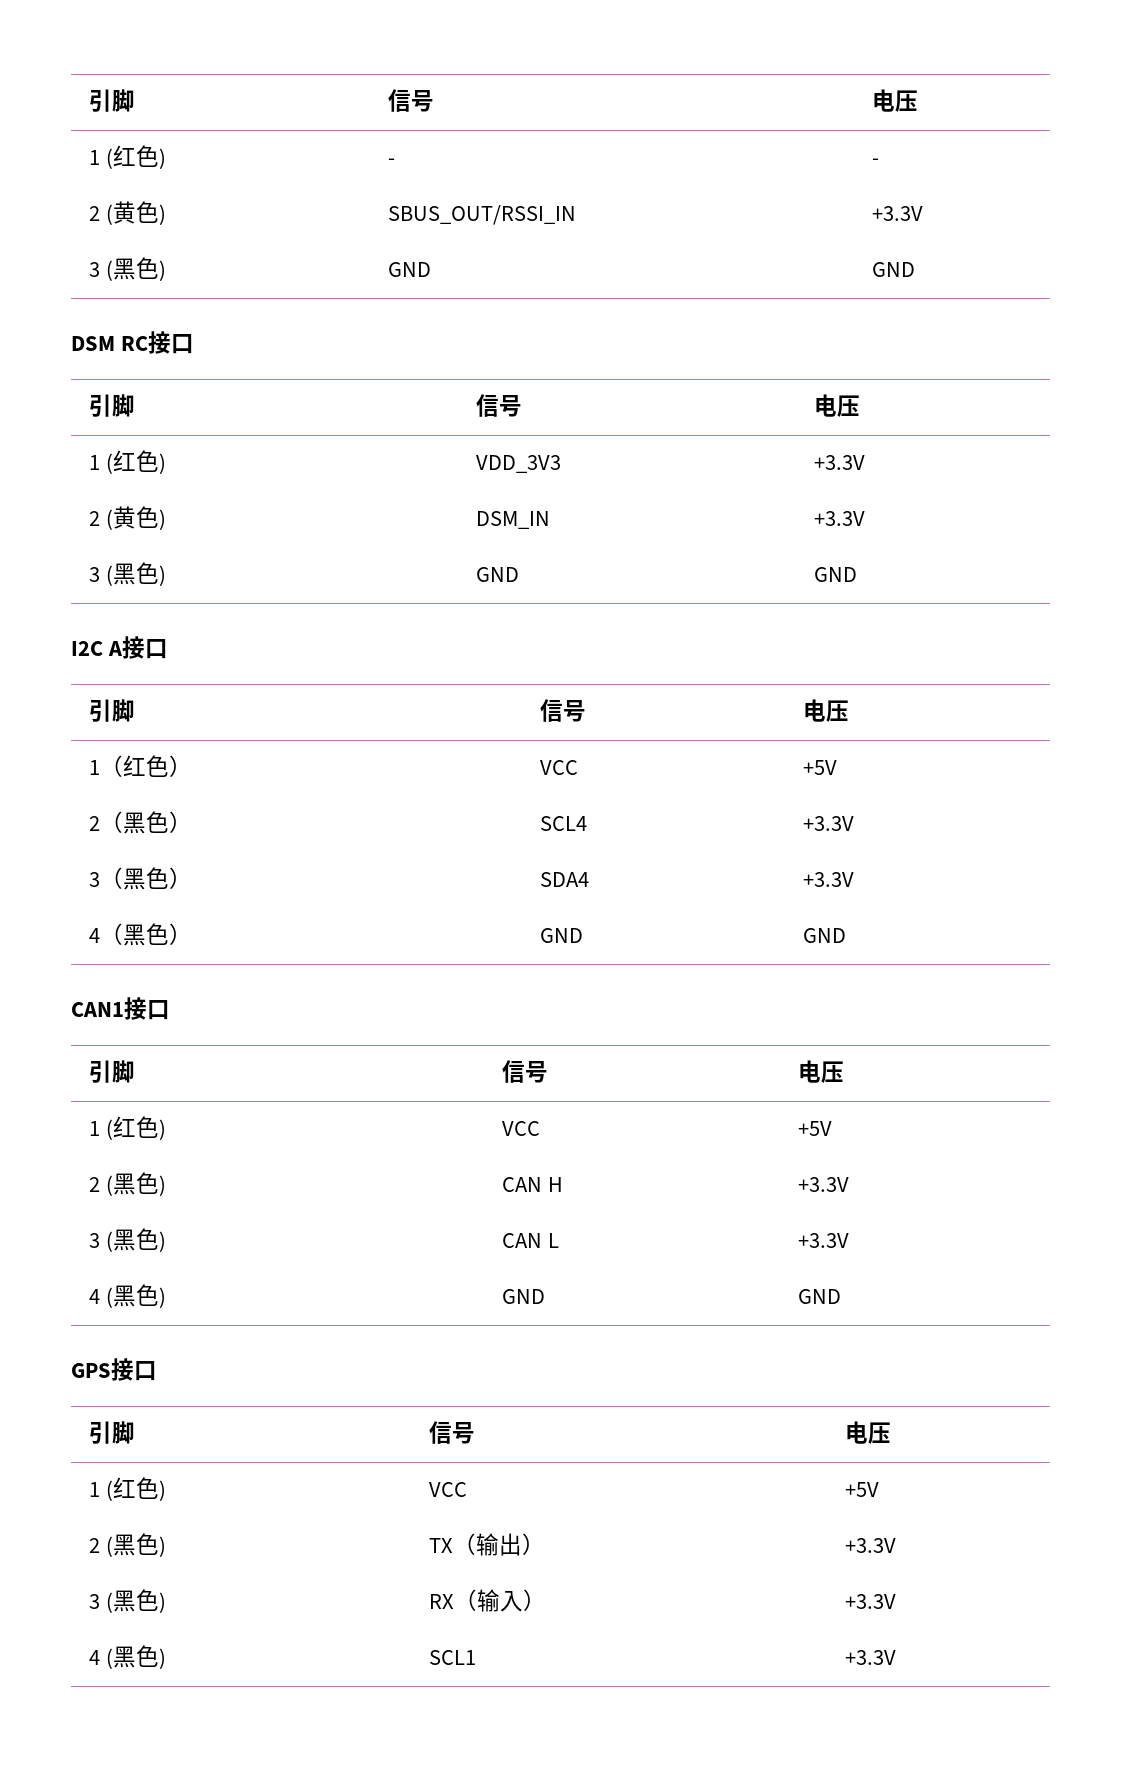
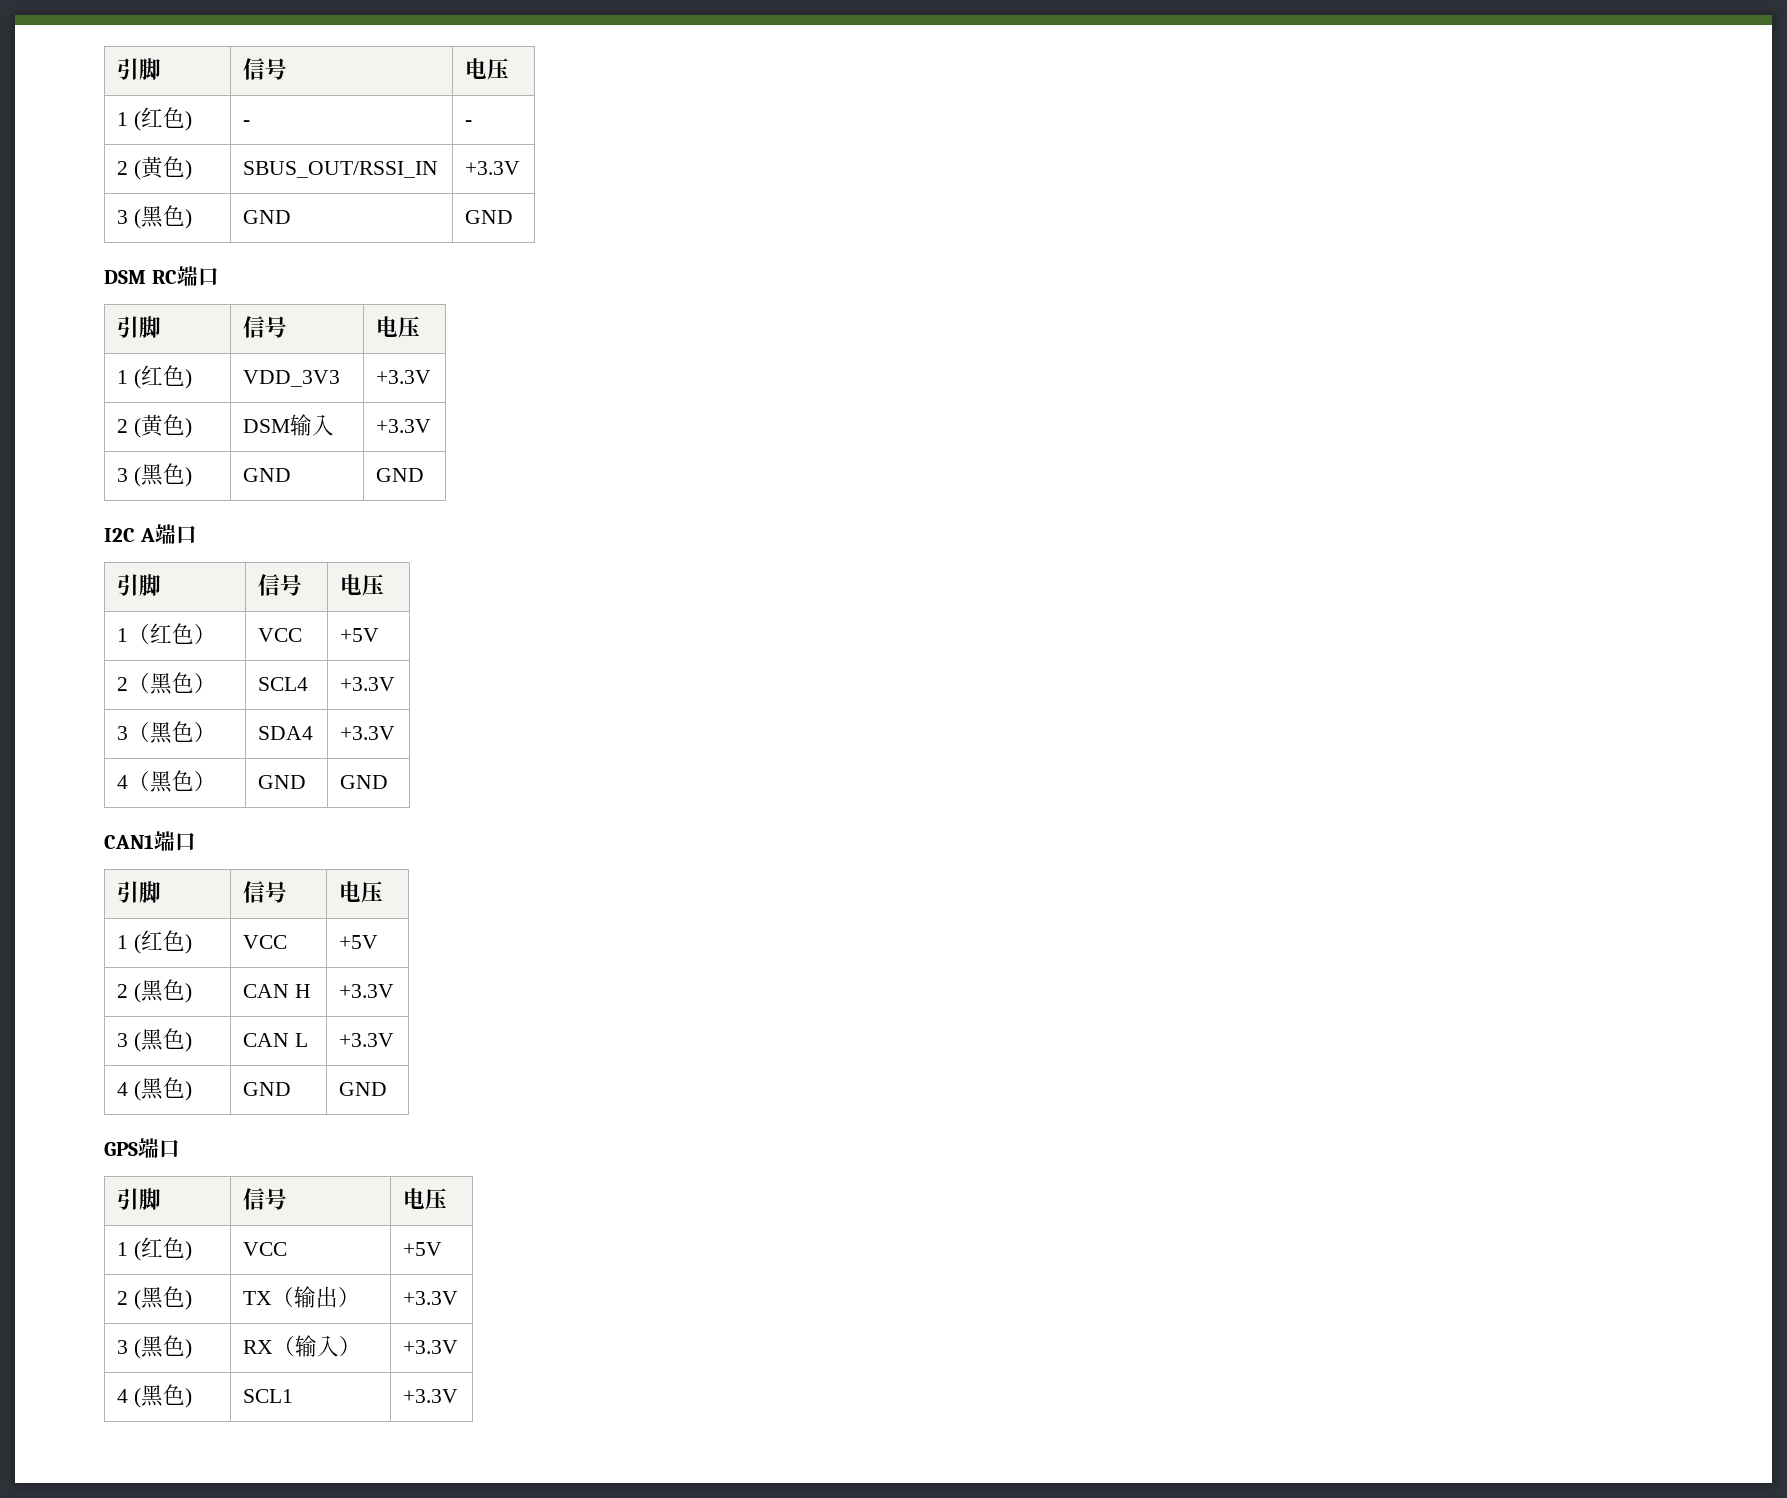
[148,331,172,354] 接 -> [176,266,198,286] 端
[475,511,550,529] DSM_IN -> [243,414,335,436] DSM输入
[122,636,146,659] 接 -> [154,524,176,544] 端
[124,997,147,1020] 接 -> [154,831,175,851] 端
[111,1358,134,1381] 接 -> [138,1138,159,1158] 端

